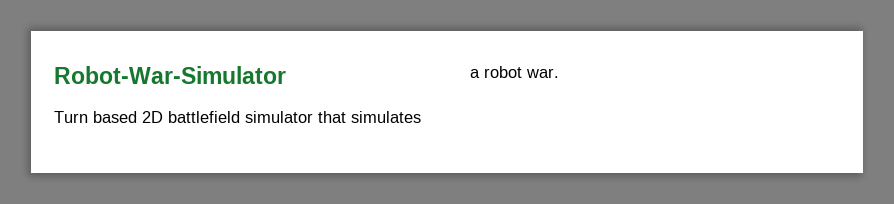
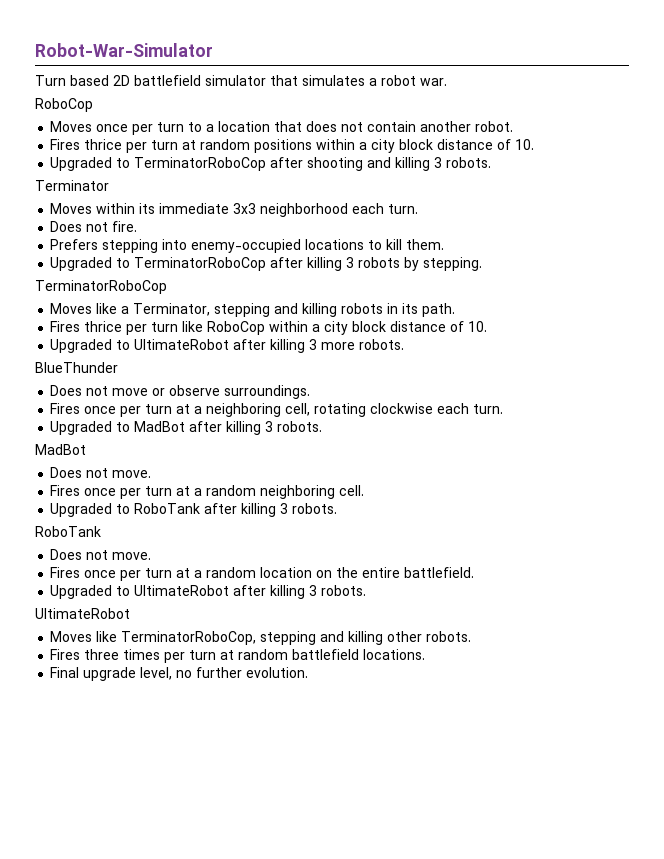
(559, 73) none -> [35,98,93,112] [50,121,514,135] [50,139,535,153] [50,157,492,171] [35,180,109,191] [50,203,419,217] [50,221,138,232] [50,239,445,253] [50,257,483,271] [35,280,167,294] [50,303,456,317] [50,321,488,335] [50,339,405,353] [35,362,118,373] [50,385,311,399] [50,403,504,417] [50,421,323,435] [35,444,86,455] [50,467,152,478] [50,485,365,499] [50,503,338,517] [35,526,101,537] [50,549,152,560] [50,567,475,581] [50,585,367,599] [35,608,130,619] [50,631,472,645] [50,649,426,663] [50,667,309,681] // RoboCop // Moves once per turn to a location that does not contain another robot. // Fires thrice per turn at random positions within a city block distance of 10. // Upgraded to TerminatorRoboCop after shooting and killing 3 robots. // Terminator // Moves within its immediate 3x3 neighborhood each turn. // Does not fire. // Prefers stepping into enemy-occupied locations to kill them. // Upgraded to TerminatorRoboCop after killing 3 robots by stepping. // TerminatorRoboCop // Moves like a Terminator, stepping and killing robots in its path. // Fires thrice per turn like RoboCop within a city block distance of 10. // Upgraded to UltimateRobot after killing 3 more robots. // BlueThunder // Does not move or observe surroundings. // Fires once per turn at a neighboring cell, rotating clockwise each turn. // Upgraded to MadBot after killing 3 robots. // MadBot // Does not move. // Fires once per turn at a random neighboring cell. // Upgraded to RoboTank after killing 3 robots. // RoboTank // Does not move. // Fires once per turn at a random location on the entire battlefield. // Upgraded to UltimateRobot after killing 3 robots. // UltimateRobot // Moves like TerminatorRoboCop, stepping and killing other robots. // Fires three times per turn at random battlefield locations. // Final upgrade level, no further evolution.

